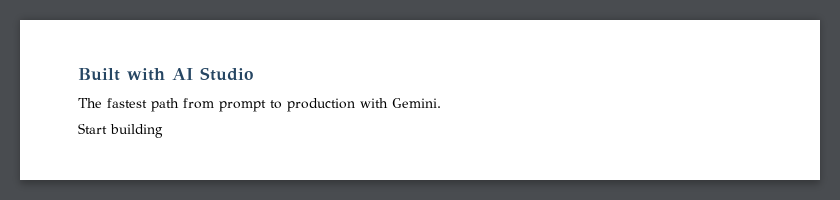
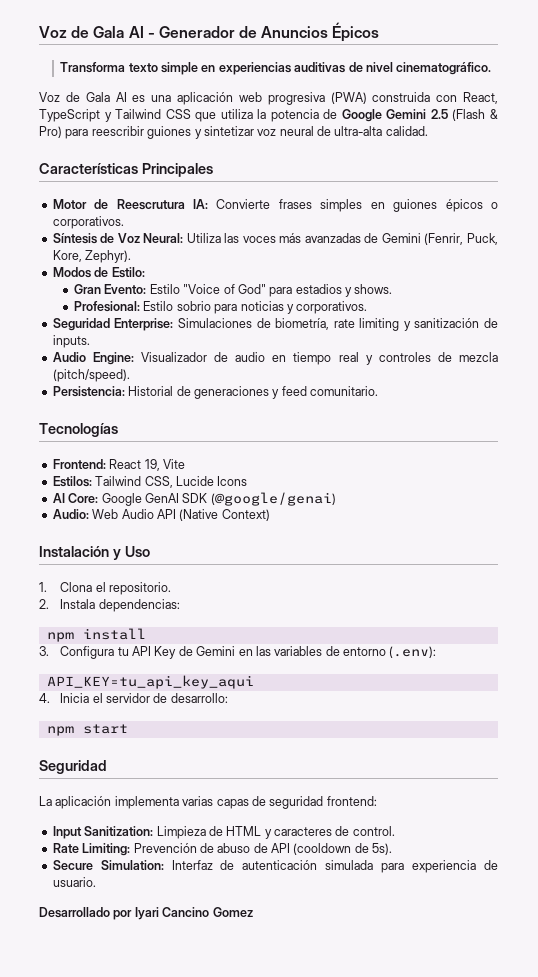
[78,67,253,81] [78,98,441,112] [78,123,163,138] Built with AI Studio // The fastest path from prompt to production with Gemini. // Start building -> [39,22,380,42] [60,62,492,75] [39,92,498,105] [39,109,499,122] [39,126,428,139] [39,163,213,177] [52,199,499,212] [52,216,124,229] [52,233,498,245] [52,250,132,263] [52,267,145,278] [74,284,393,297] [74,301,368,314] [52,318,498,331] [52,335,90,348] [52,352,499,365] [52,369,130,382] [52,386,378,399] [39,423,118,437] [52,459,185,471] [52,476,248,488] [52,492,336,506] [52,509,270,521] [39,546,150,560] [39,582,172,595] [39,599,180,612] [46,628,146,642] [39,646,437,659] [46,675,254,689] [39,693,228,703] [46,724,128,736] [39,760,107,774] [39,796,377,809] [52,826,395,839] [52,843,393,856] [52,860,498,873] [52,877,96,887] [39,907,253,920] Voz de Gala AI - Generador de Anuncios Épicos // Transforma texto simple en experiencias auditivas de nivel cinematográfico. // Voz de Gala AI es una aplicación web progresiva (PWA) construida con React, TypeScript y Tailwind CSS que utiliza la potencia de Google Gemini 2.5 (Flash & Pro) para reescribir guiones y sintetizar voz neural de ultra-alta calidad. // Características Principales // Motor de Reescrutura IA: Convierte frases simples en guiones épicos o corporativos. // Síntesis de Voz Neural: Utiliza las voces más avanzadas de Gemini (Fenrir, Puck, Kore, Zephyr). // Modos de Estilo: // Gran Evento: Estilo "Voice of God" para estadios y shows. // Profesional: Estilo sobrio para noticias y corporativos. // Seguridad Enterprise: Simulaciones de biometría, rate limiting y sanitización de inputs. // Audio Engine: Visualizador de audio en tiempo real y controles de mezcla (pitch/speed). // Persistencia: Historial de generaciones y feed comunitario. // Tecnologías // Frontend: React 19, Vite // Estilos: Tailwind CSS, Lucide Icons // AI Core: Google GenAI SDK (@google/genai) // Audio: Web Audio API (Native Context) // Instalación y Uso // 1. Clona el repositorio. // 2. Instala dependencias: // npm install // 3. Configura tu API Key de Gemini en las variables de entorno (.env): // API_KEY=tu_api_key_aqui // 4. Inicia el servidor de desarrollo: // npm start // Seguridad // La aplicación implementa varias capas de seguridad frontend: // Input Sanitization: Limpieza de HTML y caracteres de control. // Rate Limiting: Prevención de abuso de API (cooldown de 5s). // Secure Simulation: Interfaz de autenticación simulada para experiencia de usuario. // Desarrollado por Iyari Cancino Gomez

